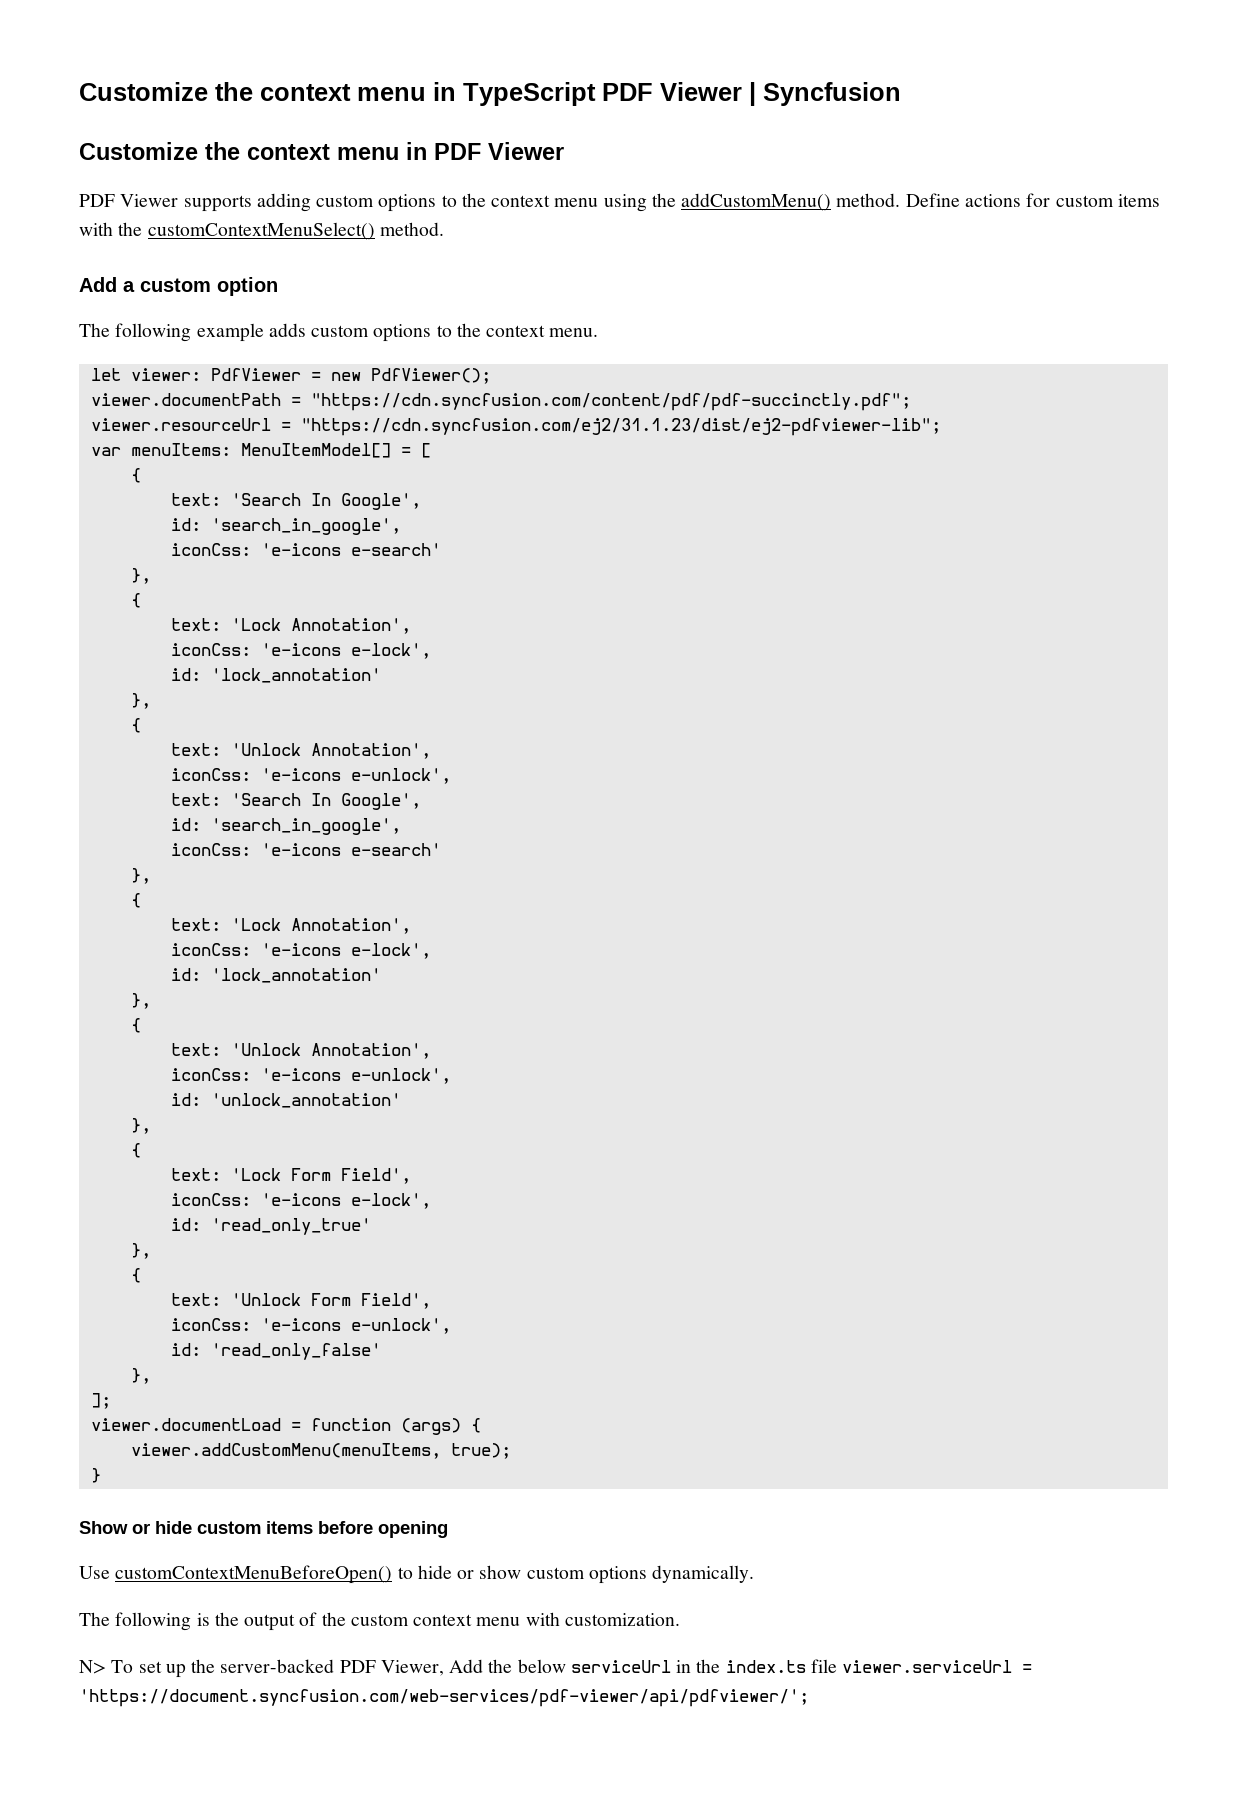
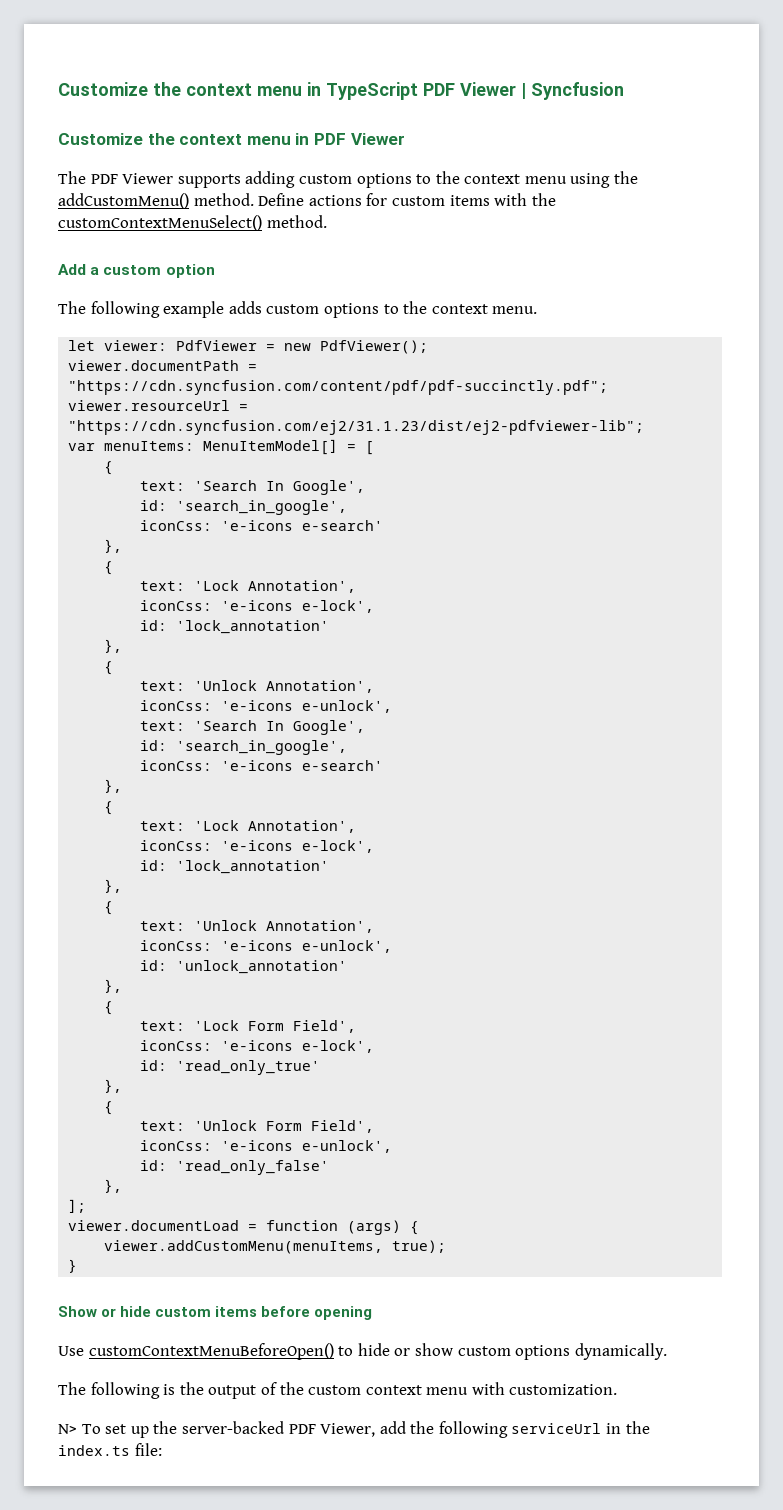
(564, 151) none -> [58,171,86,184] The
[449,1659,566,1673] Add the below -> [379,1421,508,1438] add the following
[810,1659,1033,1673] [79,1689,809,1707] file viewer.serviceUrl = 'https://document.syncfusion.com/web-services/pdf-viewer/api/pdfviewer/'; -> [134,1443,162,1456] file:

